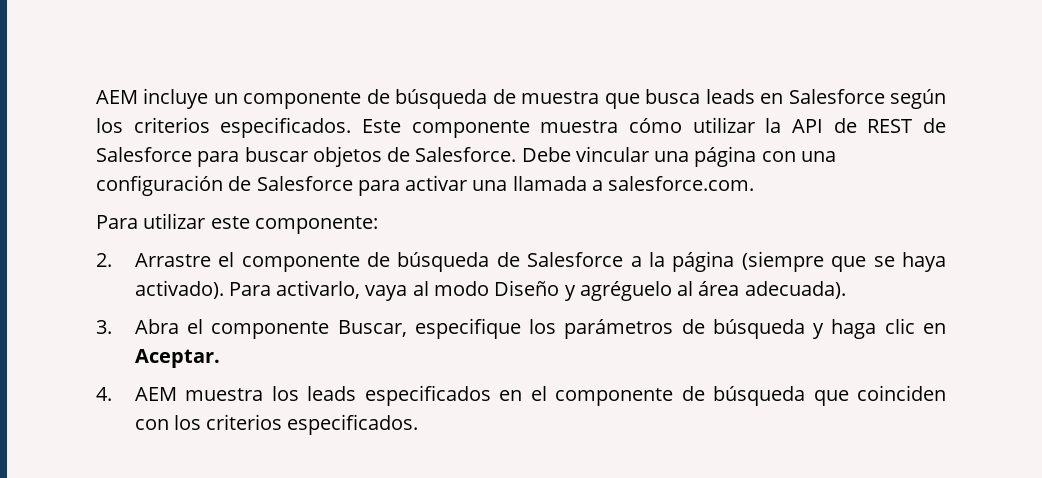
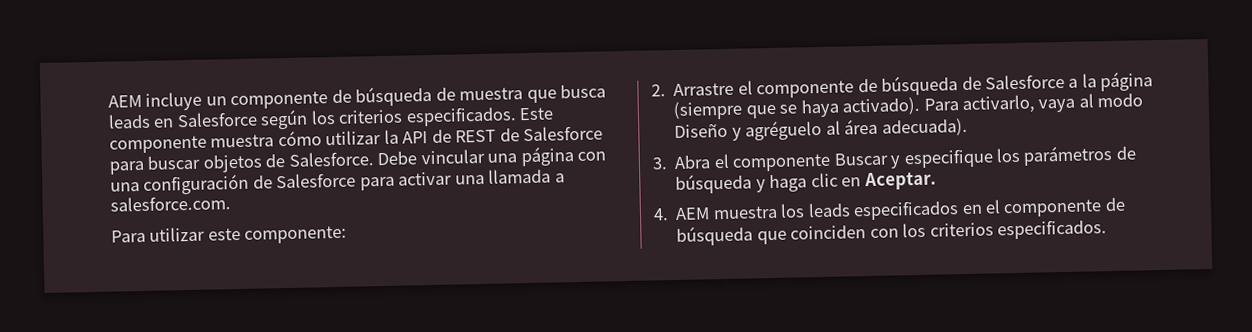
[337,320,407,337] Buscar, -> [833,152,902,169] Buscar y

